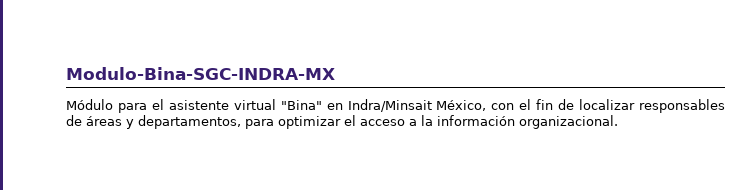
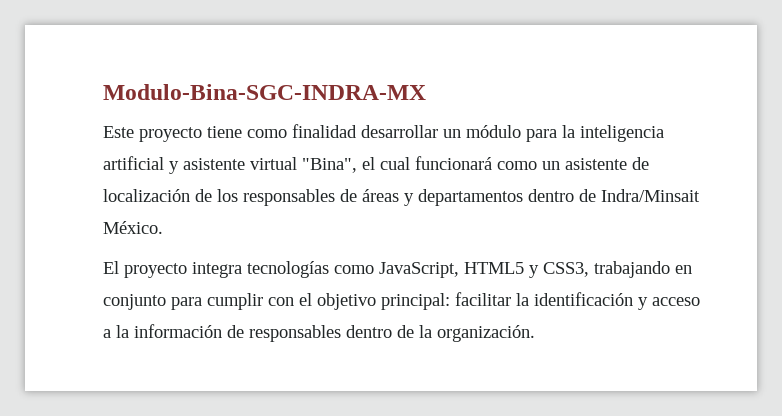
[66,99,726,113] [66,115,618,129] Módulo para el asistente virtual "Bina" en Indra/Minsait México, con el fin de localizar responsables de áreas y departamentos, para optimizar el acceso a la información organizacional. -> [103,124,664,142] [103,156,649,174] [103,189,700,206] [103,221,163,234] [103,261,692,278] [103,292,700,310] [103,324,535,342] Este proyecto tiene como finalidad desarrollar un módulo para la inteligencia artificial y asistente virtual "Bina", el cual funcionará como un asistente de localización de los responsables de áreas y departamentos dentro de Indra/Minsait México. // El proyecto integra tecnologías como JavaScript, HTML5 y CSS3, trabajando en conjunto para cumplir con el objetivo principal: facilitar la identificación y acceso a la información de responsables dentro de la organización.

